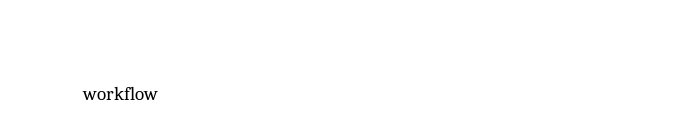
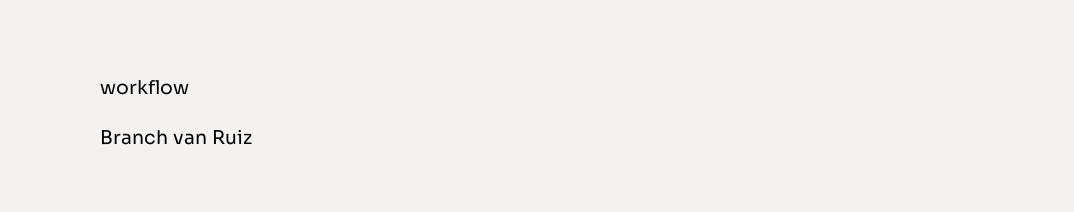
(158, 93) none -> [100,129,253,145] // Branch van Ruiz

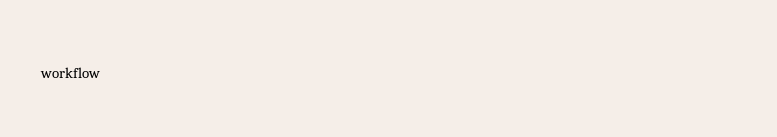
[100,129,253,145] // Branch van Ruiz -> (100, 72) none

